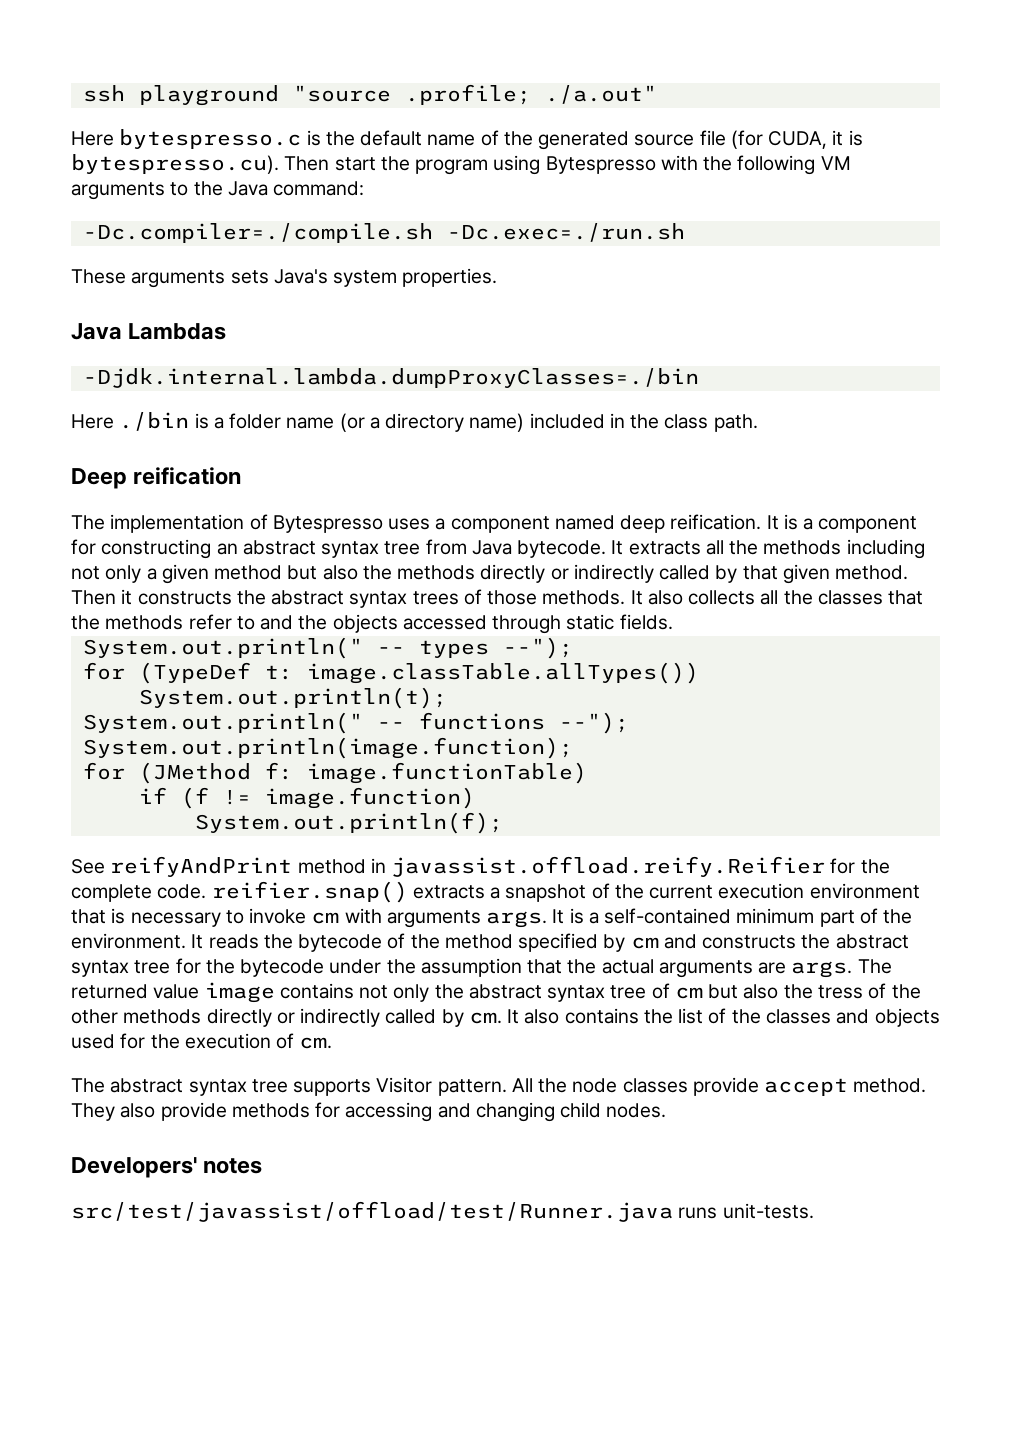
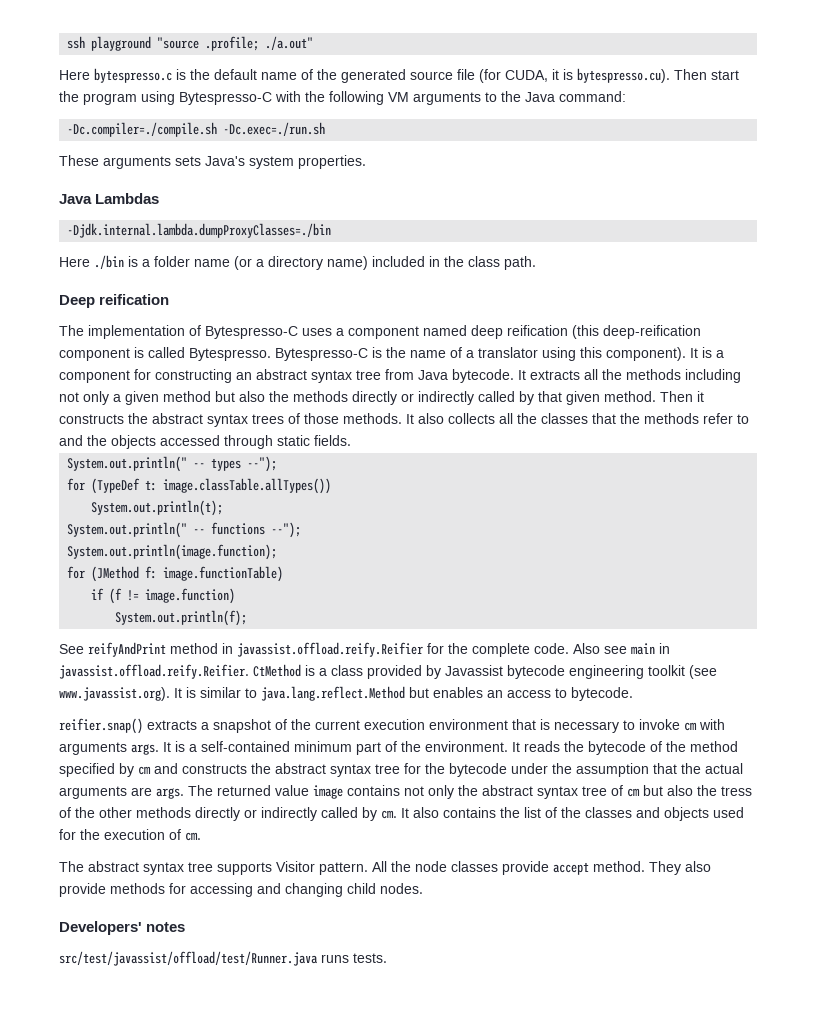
[545,156,656,174] Bytespresso -> [179,92,272,105] Bytespresso-C
[272,515,383,533] Bytespresso -> [205,326,298,339] Bytespresso-C
[670,514,762,530] reification. -> [507,325,701,339] [59,347,686,361] reification (this deep-reification component is called Bytespresso. Bytespresso-C is the name of a translator using this component).
(207, 891) none -> [573,643,670,655] [59,664,717,679] [59,686,633,701] Also see main in javassist.offload.reify.Reifier. CtMethod is a class provided by Javassist bytecode engineering toolkit (see www.javassist.org). It is similar to java.lang.reflect.Method but enables an access to bytecode. //
[722,1203,814,1219] unit-tests. -> [353,953,387,963] tests.

